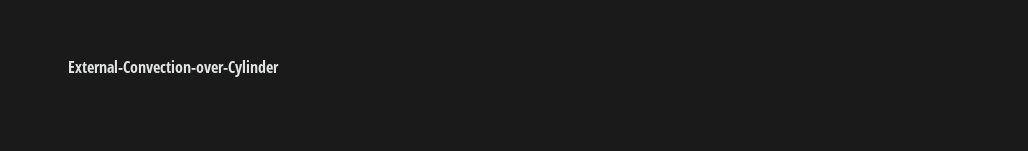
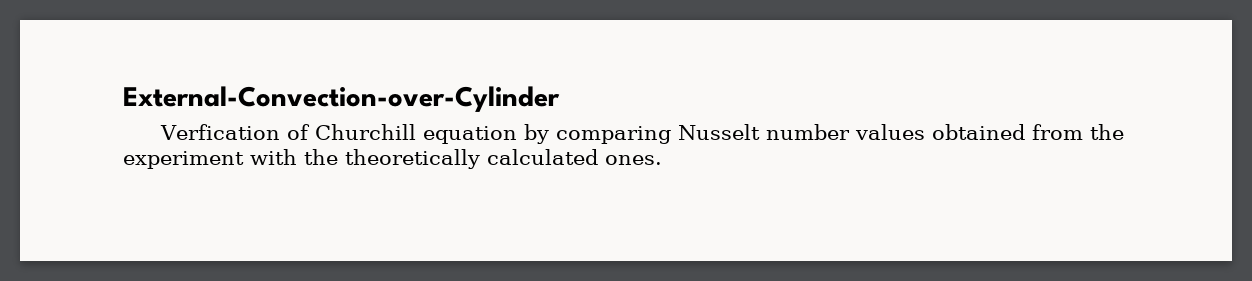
(279, 68) none -> [160,124,1125,144] [123,149,662,169] // Verfication of Churchill equation by comparing Nusselt number values obtained from the experiment with the theoretically calculated ones.

